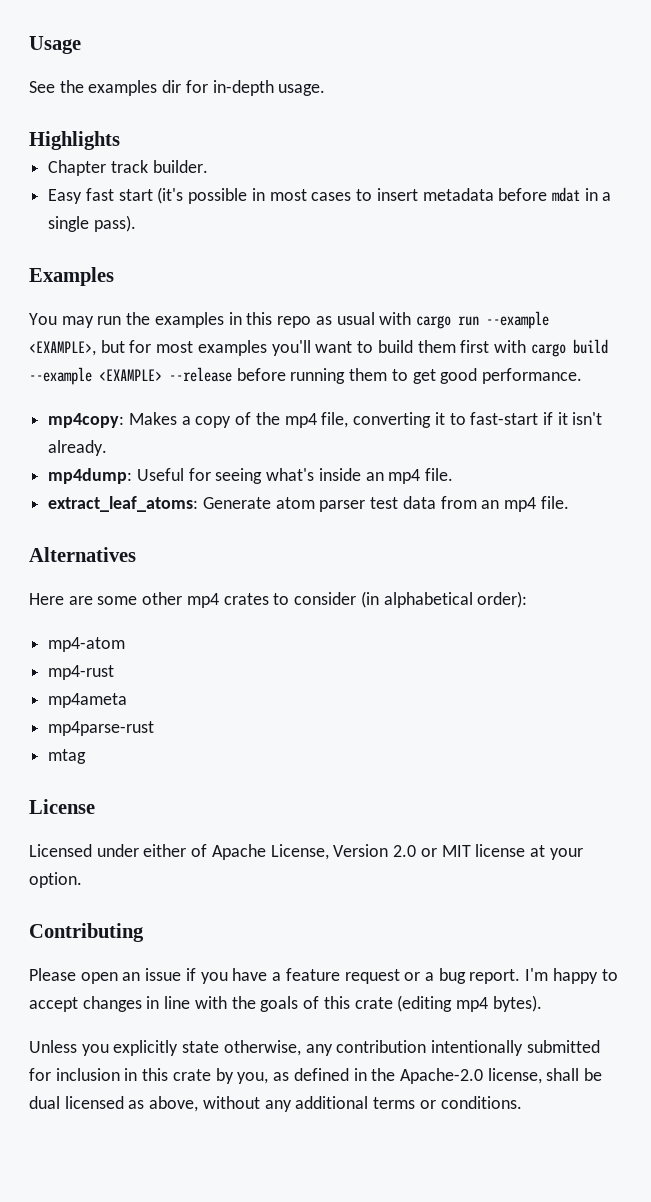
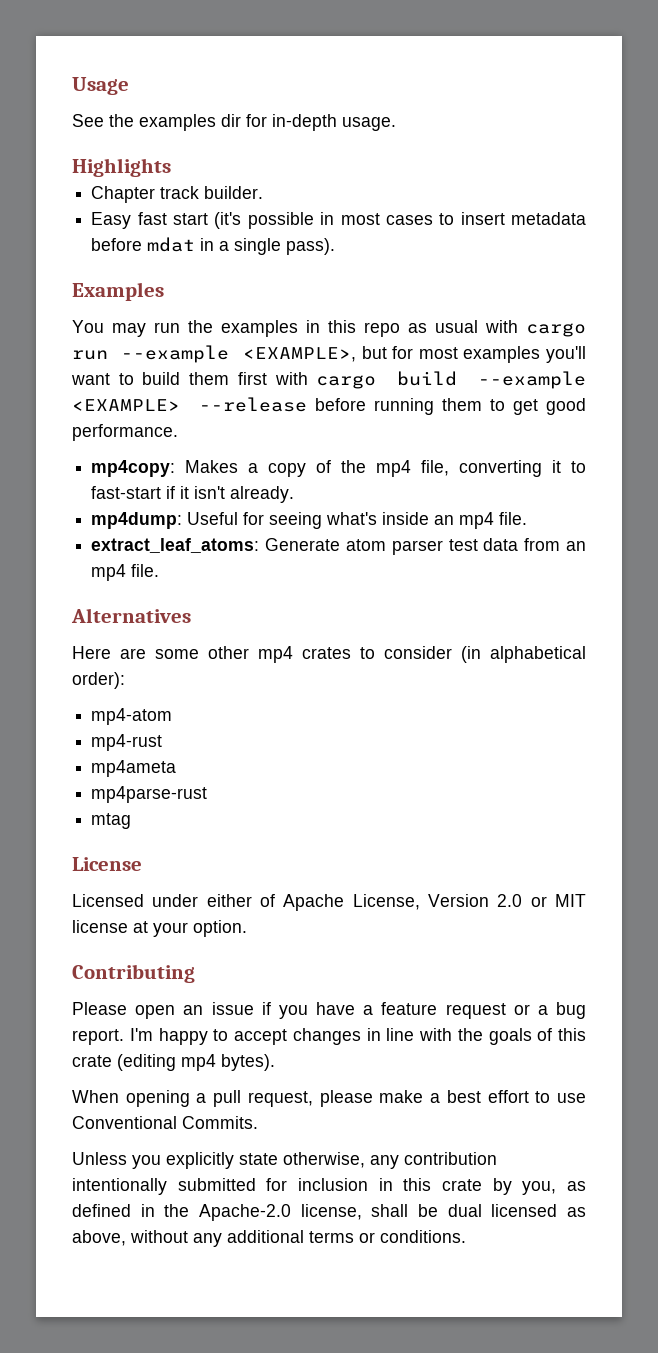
(542, 1003) none -> [72,1090,587,1107] [72,1116,258,1129] // When opening a pull request, please make a best effort to use Conventional Commits.

